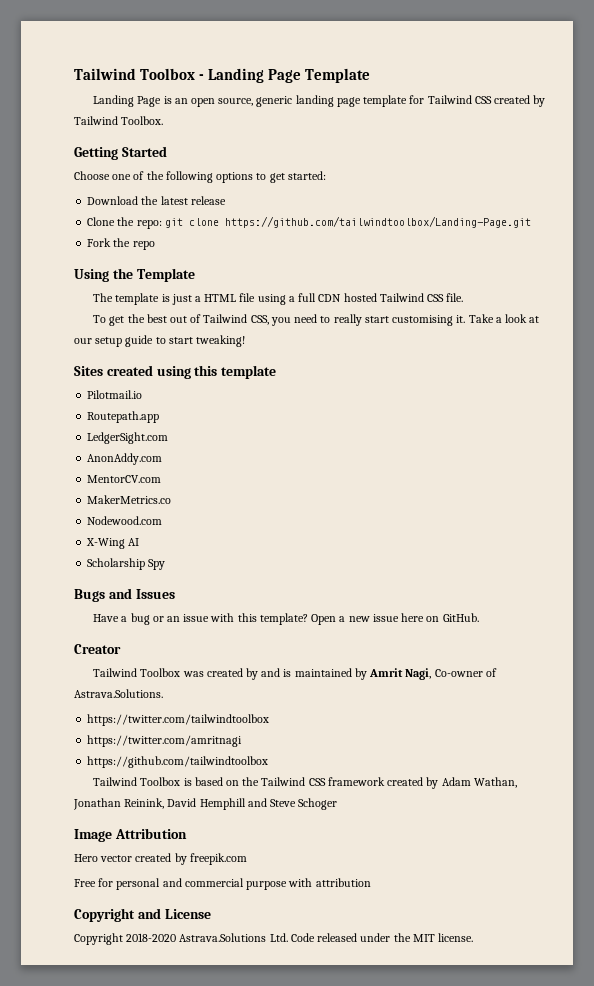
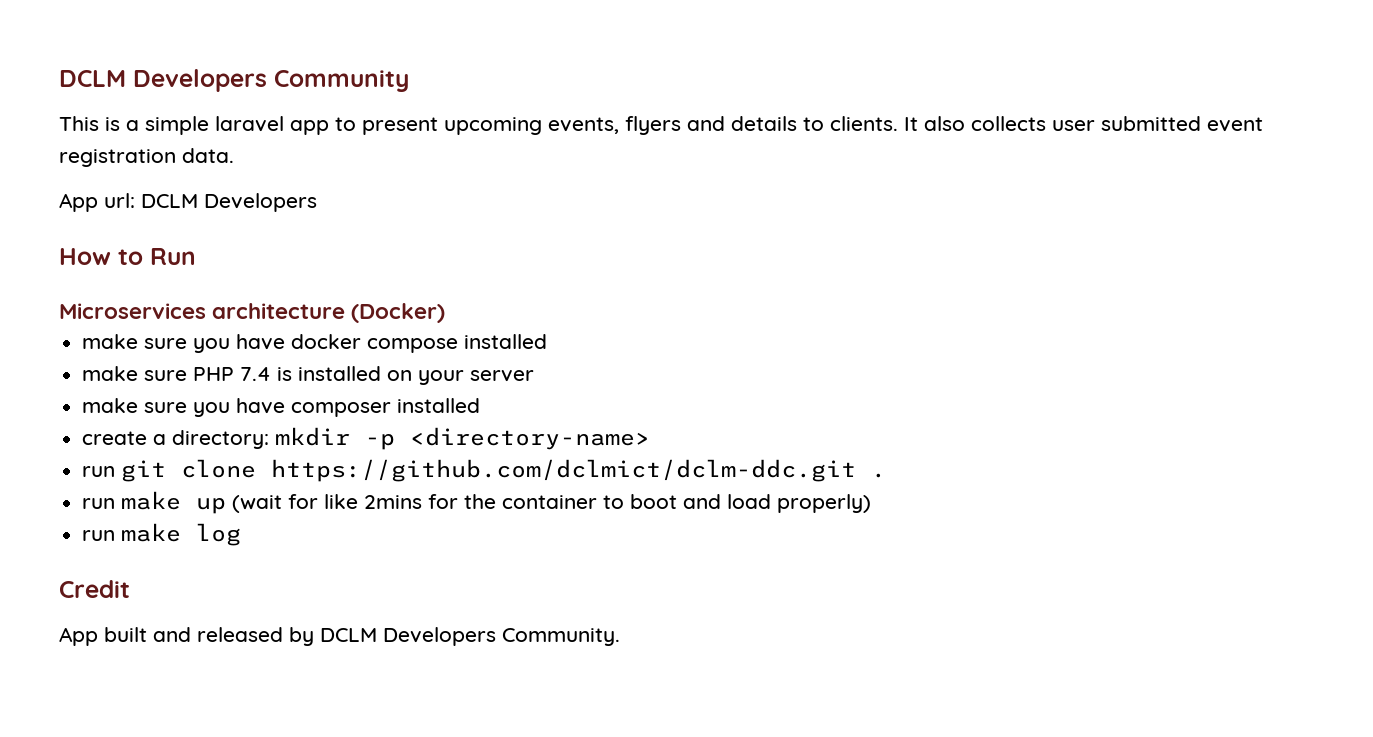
[74,68,371,83] [93,95,546,107] [74,116,164,125] [74,146,167,160] [74,171,326,183] [87,196,226,205] [87,216,531,229] [87,238,155,250] [74,268,195,282] [93,293,464,305] [93,314,540,326] [74,335,246,347] [74,365,277,379] [87,390,143,399] [87,411,160,423] [87,432,169,444] [87,453,163,465] [87,475,162,483] [87,495,172,504] [87,516,163,525] [86,538,140,549] [87,558,166,570] [74,588,175,602] [93,613,479,625] [74,644,121,654] [93,668,497,680] [74,689,163,698] [87,714,270,726] [87,735,243,747] [87,756,269,768] [93,777,517,789] [73,798,338,810] [74,828,187,842] [74,853,247,865] [74,878,371,890] [74,908,211,922] [74,933,474,945] Tailwind Toolbox - Landing Page Template // Landing Page is an open source, generic landing page template for Tailwind CSS created by Tailwind Toolbox. // Getting Started // Choose one of the following options to get started: // Download the latest release // Clone the repo: git clone https://github.com/tailwindtoolbox/Landing-Page.git // Fork the repo // Using the Template // The template is just a HTML file using a full CDN hosted Tailwind CSS file. // To get the best out of Tailwind CSS, you need to really start customising it. Take a look at our setup guide to start tweaking! // Sites created using this template // Pilotmail.io // Routepath.app // LedgerSight.com // AnonAddy.com // MentorCV.com // MakerMetrics.co // Nodewood.com // X-Wing AI // Scholarship Spy // Bugs and Issues // Have a bug or an issue with this template? Open a new issue here on GitHub. // Creator // Tailwind Toolbox was created by and is maintained by Amrit Nagi, Co-owner of Astrava.Solutions. // https://twitter.com/tailwindtoolbox // https://twitter.com/amritnagi // https://github.com/tailwindtoolbox // Tailwind Toolbox is based on the Tailwind CSS framework created by Adam Wathan, Jonathan Reinink, David Hemphill and Steve Schoger // Image Attribution // Hero vector created by freepik.com // Free for personal and commercial purpose with attribution // Copyright and License // Copyright 2018-2020 Astrava.Solutions Ltd. Code released under the MIT license. -> [59,69,409,92] [59,116,1263,135] [59,148,234,167] [59,193,317,212] [59,248,196,265] [59,303,446,323] [82,334,548,353] [82,366,535,385] [82,398,481,417] [82,427,651,450] [82,459,887,482] [82,491,872,514] [82,523,242,546] [59,580,130,598] [59,627,620,646] DCLM Developers Community // This is a simple laravel app to present upcoming events, flyers and details to clients. It also collects user submitted event registration data. // App url: DCLM Developers // How to Run // Microservices architecture (Docker) // make sure you have docker compose installed // make sure PHP 7.4 is installed on your server // make sure you have composer installed // create a directory: mkdir -p <directory-name> // run git clone https://github.com/dclmict/dclm-ddc.git . // run make up (wait for like 2mins for the container to boot and load properly) // run make log // Credit // App built and released by DCLM Developers Community.

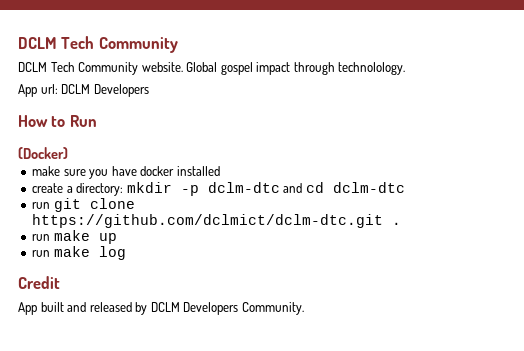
[59,69,267,92] DCLM Developers -> [18,36,95,49] DCLM Tech
[59,116,1263,135] [59,148,234,167] This is a simple laravel app to present upcoming events, flyers and details to clients. It also collects user submitted event registration data. -> [18,62,406,75] DCLM Tech Community website. Global gospel impact through technolology.
[59,303,346,319] Microservices architecture -> (97, 121) none
[367,334,548,353] [82,366,535,385] [82,398,392,417] compose installed // make sure PHP 7.4 is installed on your server // make sure you have composer -> (175, 171) none
[410,427,651,450] <directory-name> -> [207,182,405,193] dclm-dtc and cd dclm-dtc
[271,459,857,482] https://github.com/dclmict/dclm-ddc.git -> [32,214,384,228] https://github.com/dclmict/dclm-dtc.git
[232,494,872,513] (wait for like 2mins for the container to boot and load properly) -> (117, 238) none

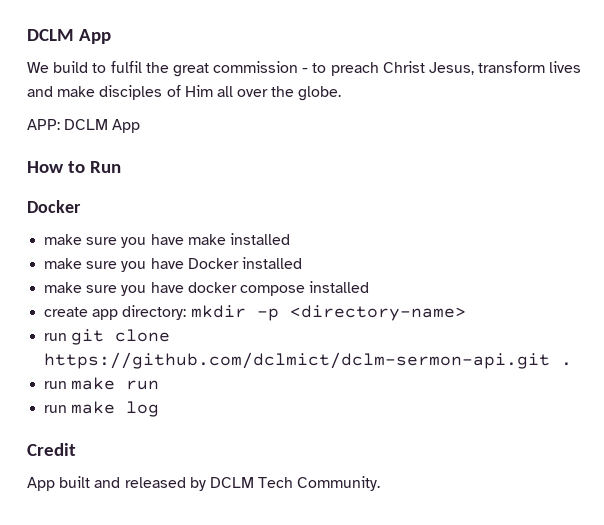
[18,36,178,53] [18,62,406,75] [18,84,149,97] [18,115,97,127] [18,147,68,159] DCLM Tech Community // DCLM Tech Community website. Global gospel impact through technolology. // App url: DCLM Developers // How to Run // (Docker) -> [27,29,112,44] [27,61,582,77] [27,85,342,101] [27,119,141,133] [27,161,122,173] [27,200,81,213] [44,233,290,248] [44,257,302,272] DCLM App // We build to fulfil the great commission - to preach Christ Jesus, transform lives and make disciples of Him all over the globe. // APP: DCLM App // How to Run // Docker // make sure you have make installed // make sure you have Docker installed
(175, 171) none -> [239,285,305,296] compose
[66,186,73,193] a -> [92,309,119,320] app
[207,182,405,193] dclm-dtc and cd dclm-dtc -> [289,305,466,321] <directory-name>
[32,214,384,228] https://github.com/dclmict/dclm-dtc.git -> [44,352,551,369] https://github.com/dclmict/dclm-sermon-api.git
[98,233,117,244] up -> [126,380,160,390] run
[183,302,239,315] Developers -> [258,477,294,488] Tech

